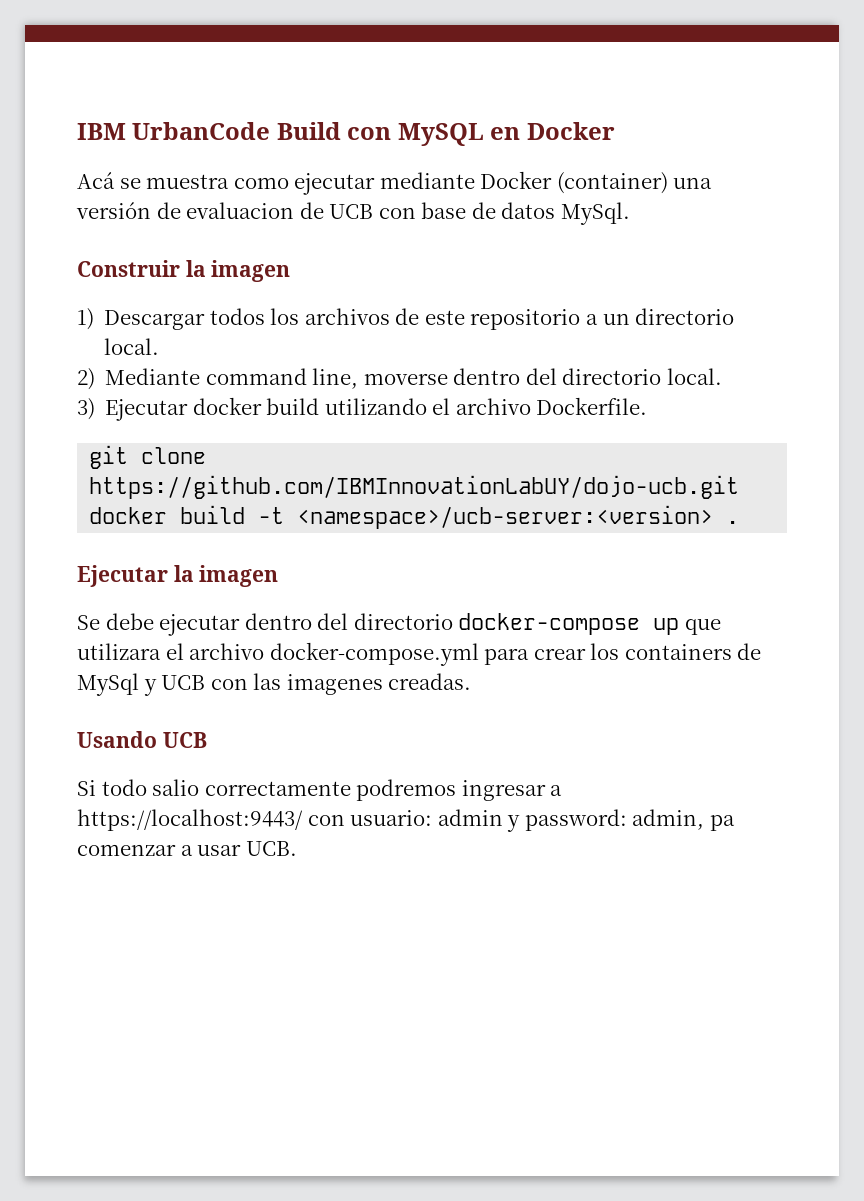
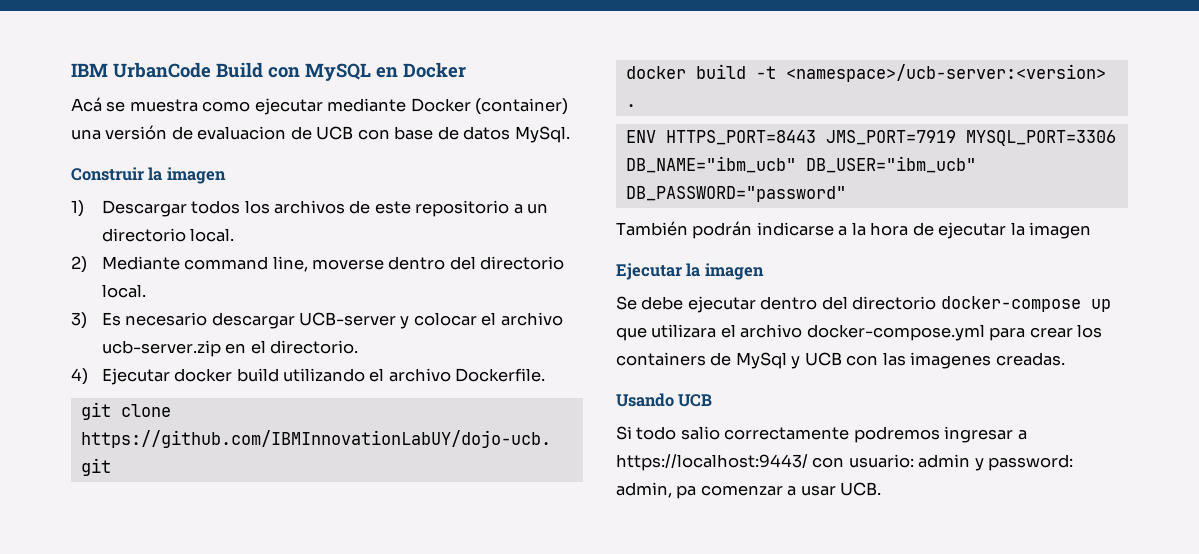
(95, 409) none -> [101,312,563,329] [101,340,359,357] [71,368,88,385] Es necesario descargar UCB-server y colocar el archivo ucb-server.zip en el directorio. // 4)
(740, 522) none -> [625,130,1116,146] [625,156,976,173] [625,186,846,202] [616,221,1092,239] // ENV HTTPS_PORT=8443 JMS_PORT=7919 MYSQL_PORT=3306 DB_NAME="ibm_ucb" DB_USER="ibm_ucb" DB_PASSWORD="password" // También podrán indicarse a la hora de ejecutar la imagen

